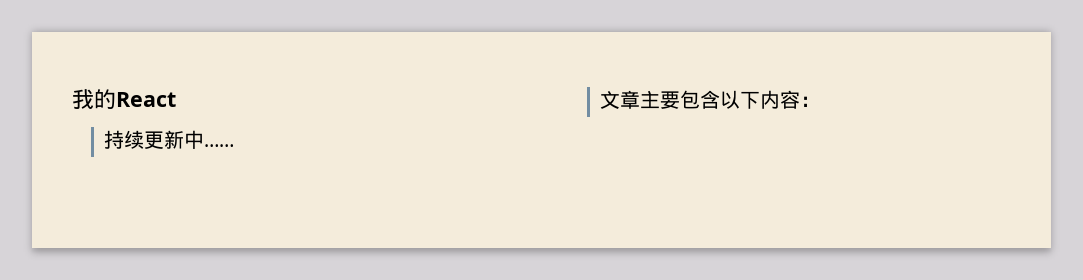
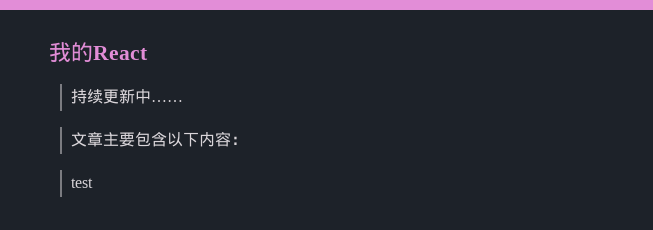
(821, 101) none -> [71,178,94,188] // test

